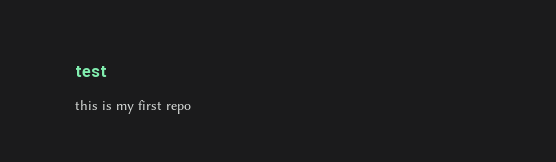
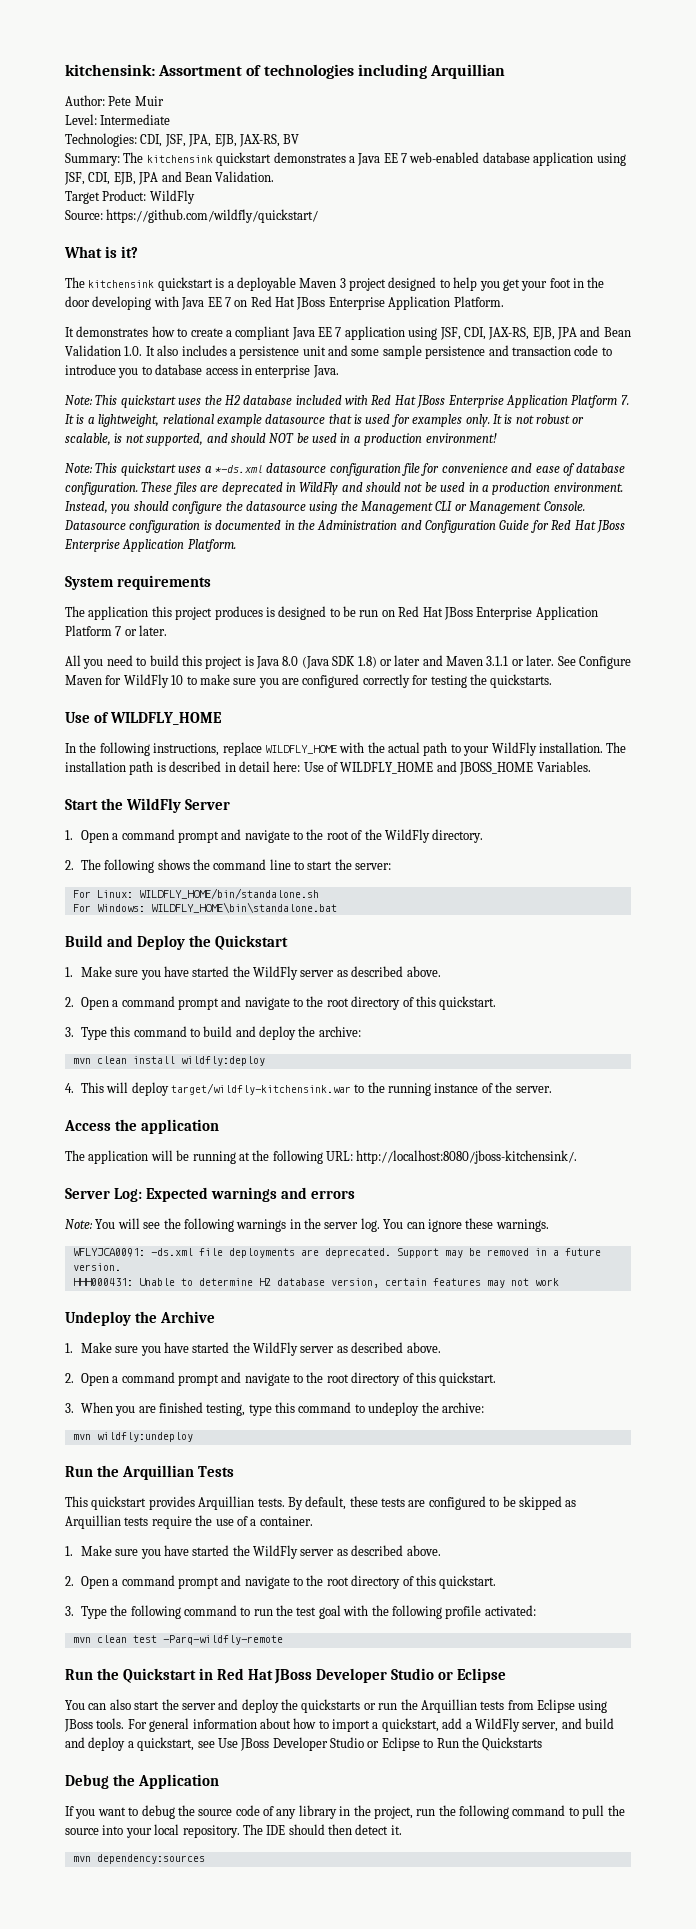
[75,66,107,77] [75,100,191,114] test // this is my first repo -> [65,64,505,79] [65,95,164,106] [65,114,171,125] [65,133,300,147] [65,152,626,166] [64,171,275,185] [65,190,195,204] [65,209,319,223] [64,246,138,258] [65,277,605,291] [65,296,504,310] [65,326,631,340] [65,345,612,359] [65,364,339,378] [65,395,629,408] [65,414,585,427] [65,433,497,446] [65,463,626,476] [65,482,623,495] [65,501,585,514] [64,520,625,533] [64,539,236,552] [65,575,211,590] [65,606,598,620] [65,625,168,636] [65,655,631,669] [65,674,553,688] [65,712,222,725] [65,742,627,756] [65,761,591,775] [65,798,230,813] [65,829,484,843] [65,859,392,873] [72,888,319,899] [72,902,337,913] [65,935,288,950] [65,966,441,980] [65,996,497,1010] [65,1026,361,1040] [72,1056,265,1066] [65,1082,552,1096] [64,1119,219,1134] [65,1150,578,1164] [65,1187,355,1202] [65,1218,549,1232] [72,1248,601,1258] [72,1263,121,1271] [72,1278,559,1288] [65,1311,215,1326] [65,1342,441,1356] [65,1372,497,1386] [65,1402,484,1416] [72,1432,193,1442] [65,1465,234,1480] [65,1496,577,1510] [65,1515,313,1529] [65,1545,441,1559] [65,1575,497,1589] [65,1605,536,1619] [72,1635,283,1645] [65,1668,507,1684] [65,1699,608,1713] [64,1718,614,1732] [65,1737,543,1751] [65,1774,219,1789] [65,1805,625,1819] [65,1824,402,1838] [72,1854,205,1864] kitchensink: Assortment of technologies including Arquillian // Author: Pete Muir // Level: Intermediate // Technologies: CDI, JSF, JPA, EJB, JAX-RS, BV // Summary: The kitchensink quickstart demonstrates a Java EE 7 web-enabled database application using JSF, CDI, EJB, JPA and Bean Validation. // Target Product: WildFly // Source: https://github.com/wildfly/quickstart/ // What is it? // The kitchensink quickstart is a deployable Maven 3 project designed to help you get your foot in the door developing with Java EE 7 on Red Hat JBoss Enterprise Application Platform. // It demonstrates how to create a compliant Java EE 7 application using JSF, CDI, JAX-RS, EJB, JPA and Bean Validation 1.0. It also includes a persistence unit and some sample persistence and transaction code to introduce you to database access in enterprise Java. // Note: This quickstart uses the H2 database included with Red Hat JBoss Enterprise Application Platform 7. It is a lightweight, relational example datasource that is used for examples only. It is not robust or scalable, is not supported, and should NOT be used in a production environment! // Note: This quickstart uses a *-ds.xml datasource configuration file for convenience and ease of database configuration. These files are deprecated in WildFly and should not be used in a production environment. Instead, you should configure the datasource using the Management CLI or Management Console. Datasource configuration is documented in the Administration and Configuration Guide for Red Hat JBoss Enterprise Application Platform. // System requirements // The application this project produces is designed to be run on Red Hat JBoss Enterprise Application Platform 7 or later. // All you need to build this project is Java 8.0 (Java SDK 1.8) or later and Maven 3.1.1 or later. See Configure Maven for WildFly 10 to make sure you are configured correctly for testing the quickstarts. // Use of WILDFLY_HOME // In the following instructions, replace WILDFLY_HOME with the actual path to your WildFly installation. The installation path is described in detail here: Use of WILDFLY_HOME and JBOSS_HOME Variables. // Start the WildFly Server // 1. Open a command prompt and navigate to the root of the WildFly directory. // 2. The following shows the command line to start the server: // For Linux: WILDFLY_HOME/bin/standalone.sh // For Windows: WILDFLY_HOME\bin\standalone.bat // Build and Deploy the Quickstart // 1. Make sure you have started the WildFly server as described above. // 2. Open a command prompt and navigate to the root directory of this quickstart. // 3. Type this command to build and deploy the archive: // mvn clean install wildfly:deploy // 4. This will deploy target/wildfly-kitchensink.war to the running instance of the server. // Access the application // The application will be running at the following URL: http://localhost:8080/jboss-kitchensink/. // Server Log: Expected warnings and errors // Note: You will see the following warnings in the server log. You can ignore these warnings. // WFLYJCA0091: -ds.xml file deployments are deprecated. Support may be removed in a future version. // HHH000431: Unable to determine H2 database version, certain features may not work // Undeploy the Archive // 1. Make sure you have started the WildFly server as described above. // 2. Open a command prompt and navigate to the root directory of this quickstart. // 3. When you are finished testing, type this command to undeploy the archive: // mvn wildfly:undeploy // Run the Arquillian Tests // This quickstart provides Arquillian tests. By default, these tests are configured to be skipped as Arquillian tests require the use of a container. // 1. Make sure you have started the WildFly server as described above. // 2. Open a command prompt and navigate to the root directory of this quickstart. // 3. Type the following command to run the test goal with the following profile activated: // mvn clean test -Parq-wildfly-remote // Run the Quickstart in Red Hat JBoss Developer Studio or Eclipse // You can also start the server and deploy the quickstarts or run the Arquillian tests from Eclipse using JBoss tools. For general information about how to import a quickstart, add a WildFly server, and build and deploy a quickstart, see Use JBoss Developer Studio or Eclipse to Run the Quickstarts // Debug the Application // If you want to debug the source code of any library in the project, run the following command to pull the source into your local repository. The IDE should then detect it. // mvn dependency:sources

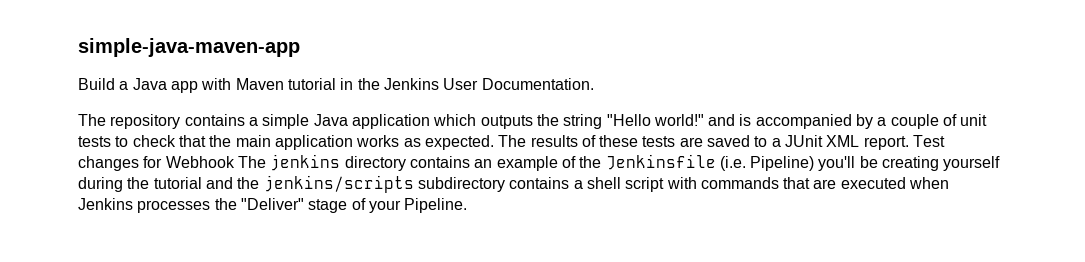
[65,64,505,79] [65,95,164,106] [65,114,171,125] [65,133,300,147] [65,152,626,166] [64,171,275,185] [65,190,195,204] [65,209,319,223] [64,246,138,258] [65,277,605,291] [65,296,504,310] [65,326,631,340] [65,345,612,359] [65,364,339,378] [65,395,629,408] [65,414,585,427] [65,433,497,446] [65,463,626,476] [65,482,623,495] [65,501,585,514] [64,520,625,533] [64,539,236,552] [65,575,211,590] [65,606,598,620] [65,625,168,636] [65,655,631,669] [65,674,553,688] [65,712,222,725] [65,742,627,756] [65,761,591,775] [65,798,230,813] [65,829,484,843] [65,859,392,873] [72,888,319,899] [72,902,337,913] [65,935,288,950] [65,966,441,980] [65,996,497,1010] [65,1026,361,1040] [72,1056,265,1066] [65,1082,552,1096] [64,1119,219,1134] [65,1150,578,1164] [65,1187,355,1202] [65,1218,549,1232] [72,1248,601,1258] [72,1263,121,1271] [72,1278,559,1288] [65,1311,215,1326] [65,1342,441,1356] [65,1372,497,1386] [65,1402,484,1416] [72,1432,193,1442] [65,1465,234,1480] [65,1496,577,1510] [65,1515,313,1529] [65,1545,441,1559] [65,1575,497,1589] [65,1605,536,1619] [72,1635,283,1645] [65,1668,507,1684] [65,1699,608,1713] [64,1718,614,1732] [65,1737,543,1751] [65,1774,219,1789] [65,1805,625,1819] [65,1824,402,1838] [72,1854,205,1864] kitchensink: Assortment of technologies including Arquillian // Author: Pete Muir // Level: Intermediate // Technologies: CDI, JSF, JPA, EJB, JAX-RS, BV // Summary: The kitchensink quickstart demonstrates a Java EE 7 web-enabled database application using JSF, CDI, EJB, JPA and Bean Validation. // Target Product: WildFly // Source: https://github.com/wildfly/quickstart/ // What is it? // The kitchensink quickstart is a deployable Maven 3 project designed to help you get your foot in the door developing with Java EE 7 on Red Hat JBoss Enterprise Application Platform. // It demonstrates how to create a compliant Java EE 7 application using JSF, CDI, JAX-RS, EJB, JPA and Bean Validation 1.0. It also includes a persistence unit and some sample persistence and transaction code to introduce you to database access in enterprise Java. // Note: This quickstart uses the H2 database included with Red Hat JBoss Enterprise Application Platform 7. It is a lightweight, relational example datasource that is used for examples only. It is not robust or scalable, is not supported, and should NOT be used in a production environment! // Note: This quickstart uses a *-ds.xml datasource configuration file for convenience and ease of database configuration. These files are deprecated in WildFly and should not be used in a production environment. Instead, you should configure the datasource using the Management CLI or Management Console. Datasource configuration is documented in the Administration and Configuration Guide for Red Hat JBoss Enterprise Application Platform. // System requirements // The application this project produces is designed to be run on Red Hat JBoss Enterprise Application Platform 7 or later. // All you need to build this project is Java 8.0 (Java SDK 1.8) or later and Maven 3.1.1 or later. See Configure Maven for WildFly 10 to make sure you are configured correctly for testing the quickstarts. // Use of WILDFLY_HOME // In the following instructions, replace WILDFLY_HOME with the actual path to your WildFly installation. The installation path is described in detail here: Use of WILDFLY_HOME and JBOSS_HOME Variables. // Start the WildFly Server // 1. Open a command prompt and navigate to the root of the WildFly directory. // 2. The following shows the command line to start the server: // For Linux: WILDFLY_HOME/bin/standalone.sh // For Windows: WILDFLY_HOME\bin\standalone.bat // Build and Deploy the Quickstart // 1. Make sure you have started the WildFly server as described above. // 2. Open a command prompt and navigate to the root directory of this quickstart. // 3. Type this command to build and deploy the archive: // mvn clean install wildfly:deploy // 4. This will deploy target/wildfly-kitchensink.war to the running instance of the server. // Access the application // The application will be running at the following URL: http://localhost:8080/jboss-kitchensink/. // Server Log: Expected warnings and errors // Note: You will see the following warnings in the server log. You can ignore these warnings. // WFLYJCA0091: -ds.xml file deployments are deprecated. Support may be removed in a future version. // HHH000431: Unable to determine H2 database version, certain features may not work // Undeploy the Archive // 1. Make sure you have started the WildFly server as described above. // 2. Open a command prompt and navigate to the root directory of this quickstart. // 3. When you are finished testing, type this command to undeploy the archive: // mvn wildfly:undeploy // Run the Arquillian Tests // This quickstart provides Arquillian tests. By default, these tests are configured to be skipped as Arquillian tests require the use of a container. // 1. Make sure you have started the WildFly server as described above. // 2. Open a command prompt and navigate to the root directory of this quickstart. // 3. Type the following command to run the test goal with the following profile activated: // mvn clean test -Parq-wildfly-remote // Run the Quickstart in Red Hat JBoss Developer Studio or Eclipse // You can also start the server and deploy the quickstarts or run the Arquillian tests from Eclipse using JBoss tools. For general information about how to import a quickstart, add a WildFly server, and build and deploy a quickstart, see Use JBoss Developer Studio or Eclipse to Run the Quickstarts // Debug the Application // If you want to debug the source code of any library in the project, run the following command to pull the source into your local repository. The IDE should then detect it. // mvn dependency:sources -> [78,38,300,57] [78,78,594,93] [78,114,988,129] [78,135,946,150] [78,154,1001,171] [78,175,950,193] [78,198,468,213] simple-java-maven-app // Build a Java app with Maven tutorial in the Jenkins User Documentation. // The repository contains a simple Java application which outputs the string "Hello world!" and is accompanied by a couple of unit tests to check that the main application works as expected. The results of these tests are saved to a JUnit XML report. Test changes for Webhook The jenkins directory contains an example of the Jenkinsfile (i.e. Pipeline) you'll be creating yourself during the tutorial and the jenkins/scripts subdirectory contains a shell script with commands that are executed when Jenkins processes the "Deliver" stage of your Pipeline.

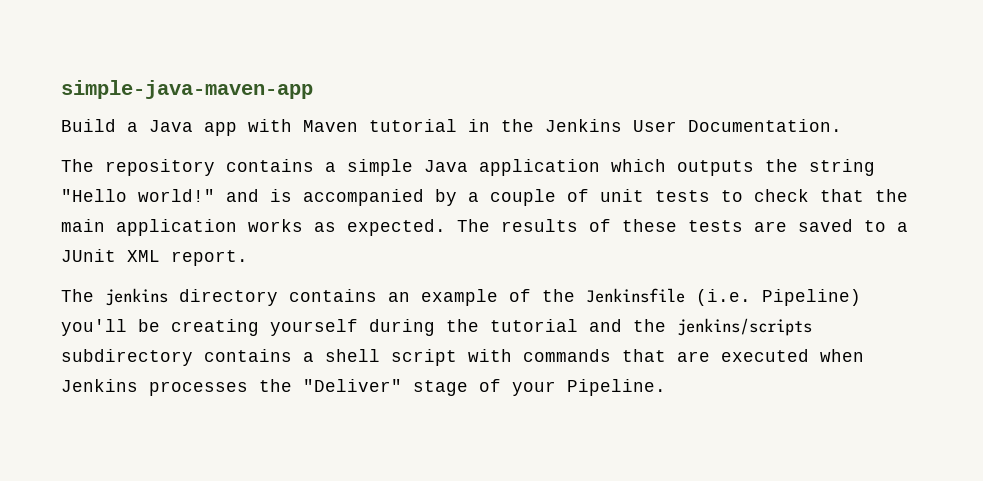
[913,135,946,147] [78,156,235,171] Test changes for Webhook -> (248, 258) //

